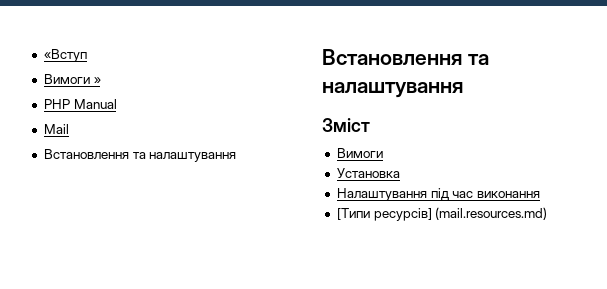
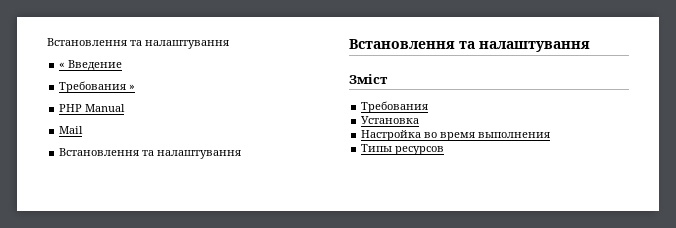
[43,49,87,62] [43,74,90,84] «Вступ // Вимоги -> [47,38,229,49] [59,60,123,71] [59,81,127,93] Встановлення та налаштування // « Введение // Требования
[336,148,383,158] Вимоги -> [361,101,429,113] Требования
[336,188,540,201] [336,207,548,221] Налаштування під час виконання // [Типи ресурсів] (mail.resources.md) -> [361,130,551,141] [361,144,445,155] Настройка во время выполнения // Типы ресурсов

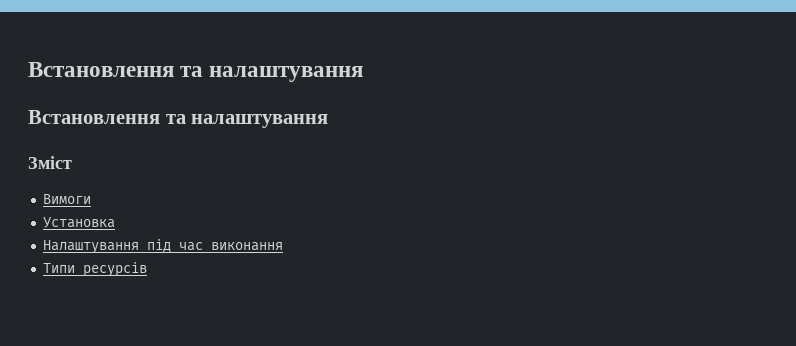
[47,38,229,49] [59,60,123,71] [59,81,136,93] [59,104,126,112] [59,126,84,134] [59,148,242,159] Встановлення та налаштування // « Введение // Требования » // PHP Manual // Mail // Встановлення та налаштування -> [28,62,364,82] Встановлення та налаштування
[361,101,429,113] Требования -> [42,194,91,204] Вимоги
[361,130,551,141] [361,144,445,155] Настройка во время выполнения // Типы ресурсов -> [42,239,283,254] [42,262,147,277] Налаштування під час виконання // Типи ресурсів

